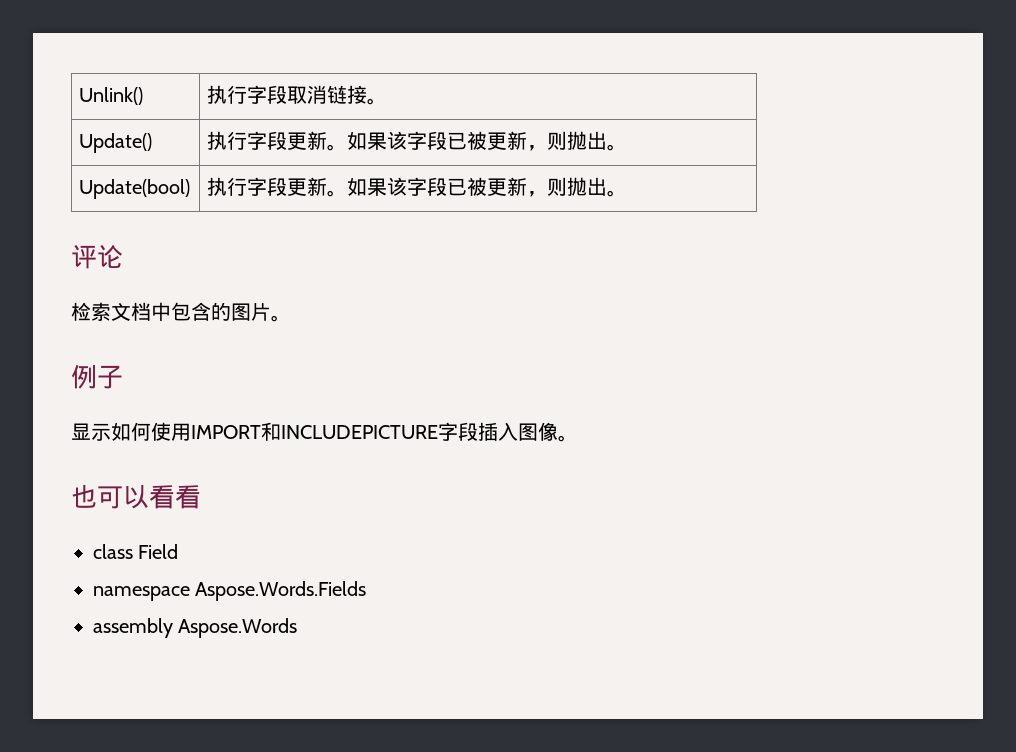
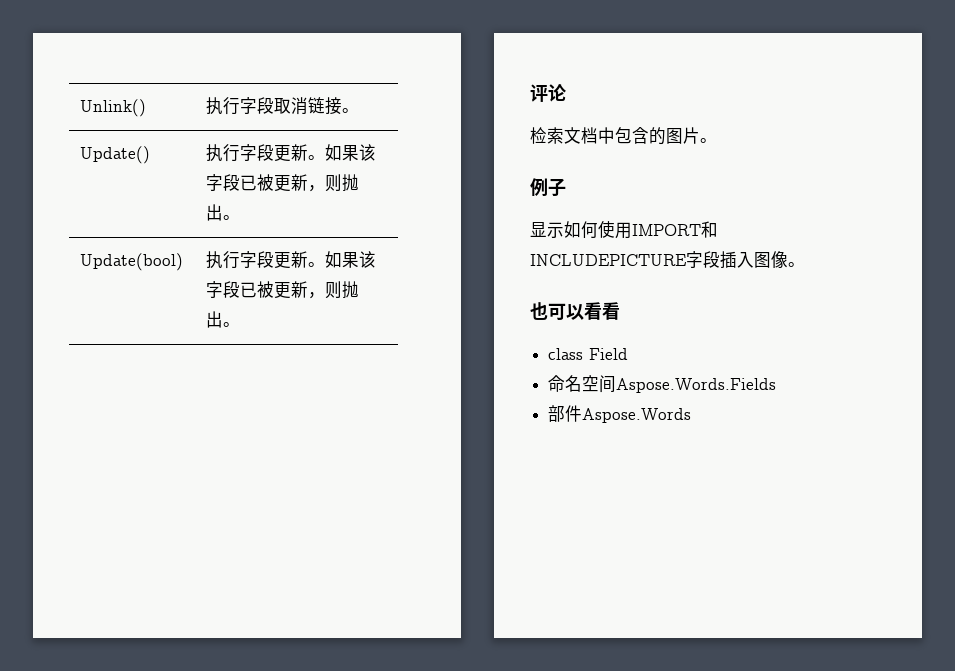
[93,586,190,601] namespace -> [548,375,617,393] 命名空间
[93,618,173,638] assembly -> [548,405,583,422] 部件

